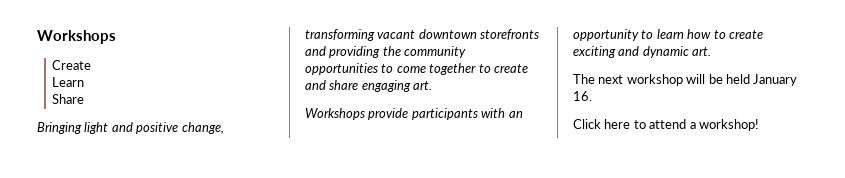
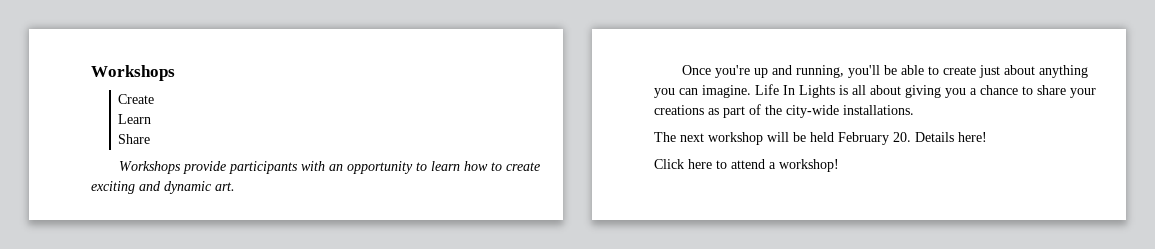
[37,122,224,134] [305,29,540,41] [305,46,467,58] [305,63,528,75] [305,80,433,92] // Bringing light and positive change, transforming vacant downtown storefronts and providing the community opportunities to come together to create and share engaging art. -> (151, 139) none
(712, 51) none -> [681,65,1088,78] [654,84,1096,98] [654,104,914,118] // Once you're up and running, you'll be able to create just about anything you can imagine. Life In Lights is all about giving you a chance to share your creations as part of the city-wide installations.
[753,74,798,86] [573,91,592,101] January 16. -> [838,132,987,145] February 20. Details here!

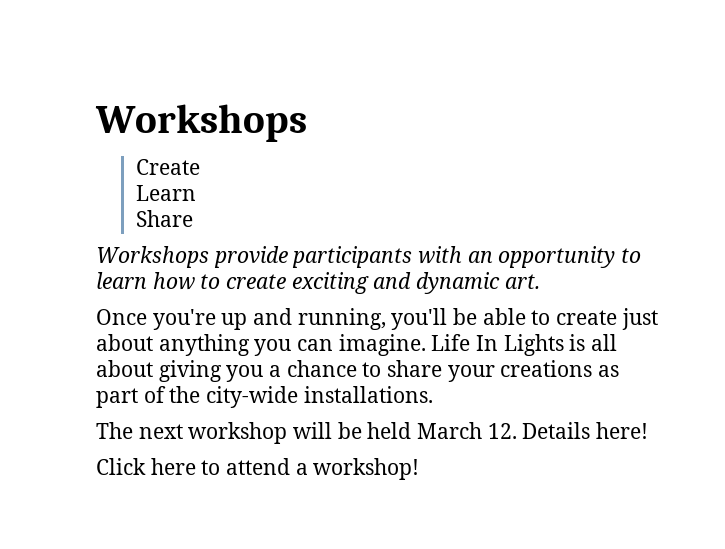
[838,132,911,145] February 20. -> [417,422,517,439] March 12.

